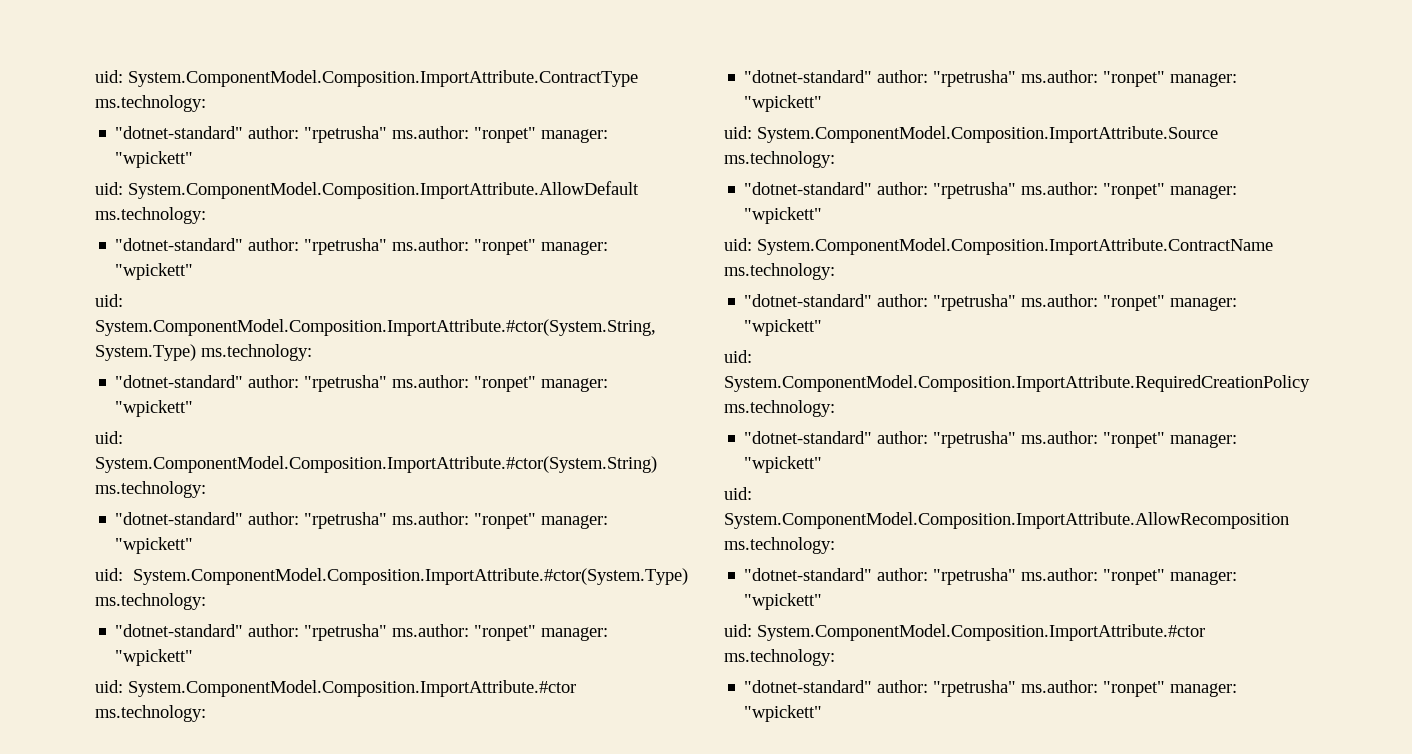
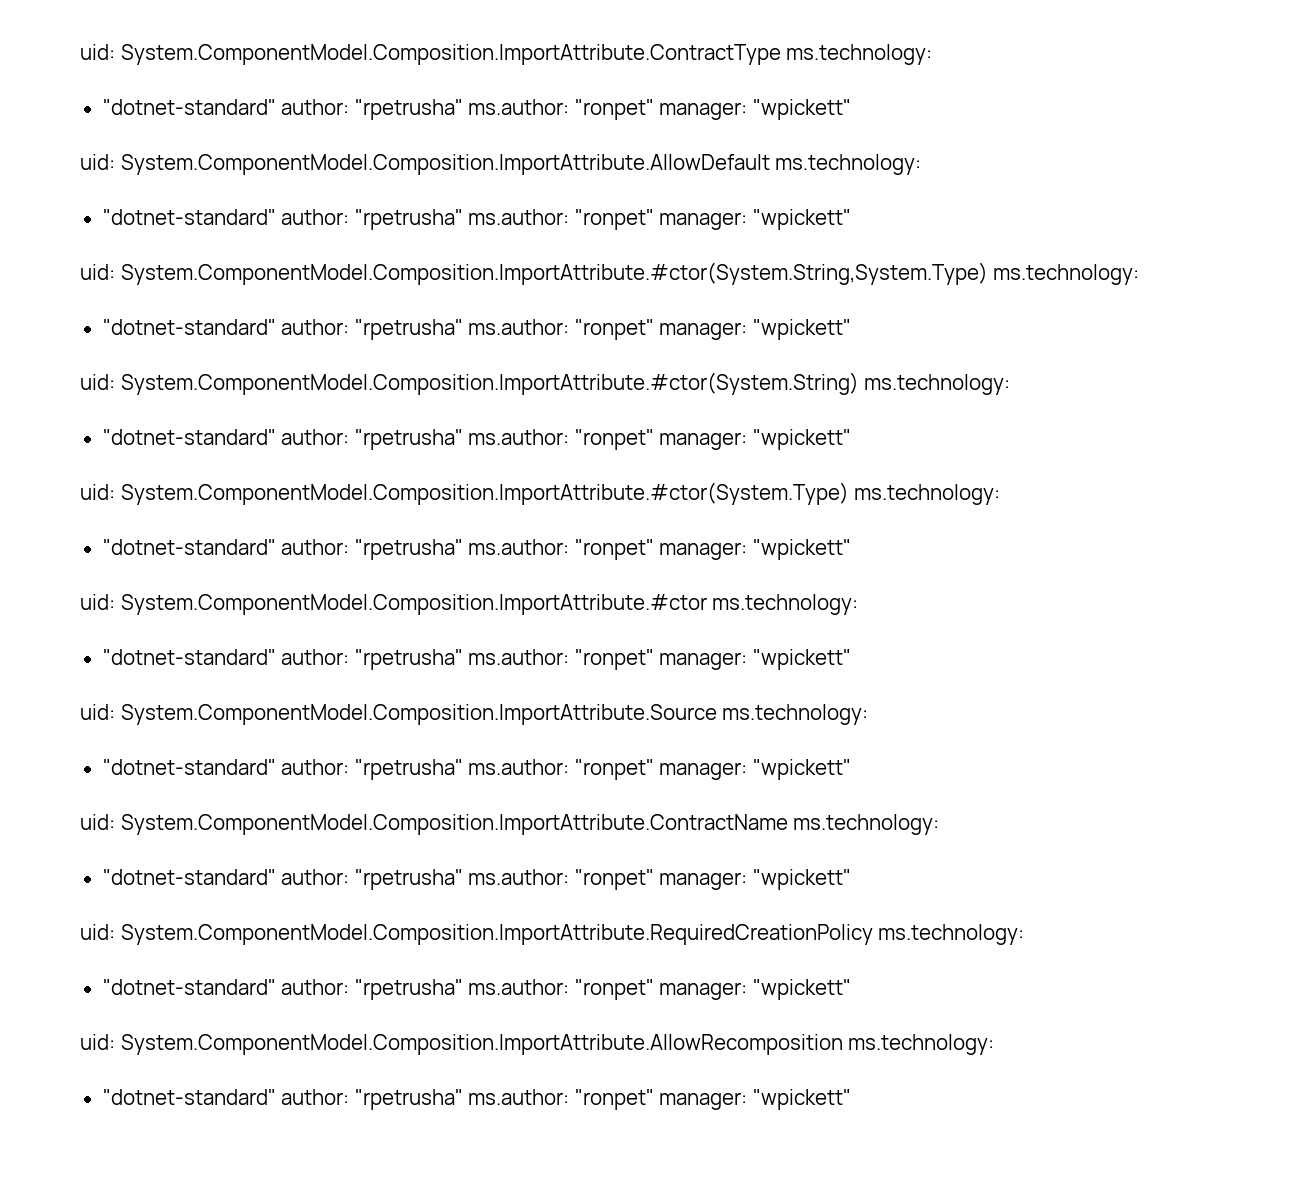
[724,624,1205,641] [724,649,835,666] [744,680,1238,697] [744,705,823,722] // uid: System.ComponentModel.Composition.ImportAttribute.#ctor ms.technology: // "dotnet-standard" author: "rpetrusha" ms.author: "ronpet" manager: "wpickett" -> (851, 1099) none

